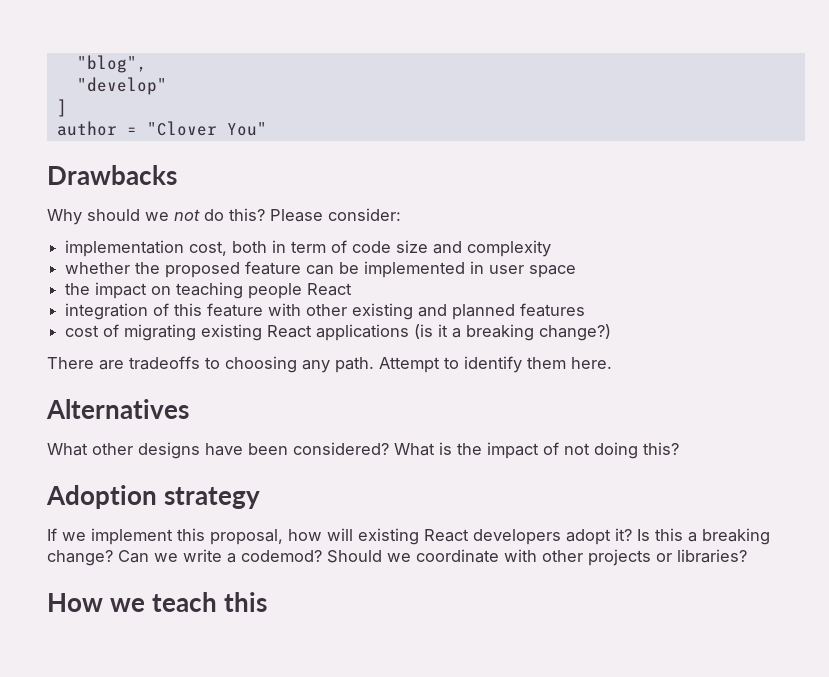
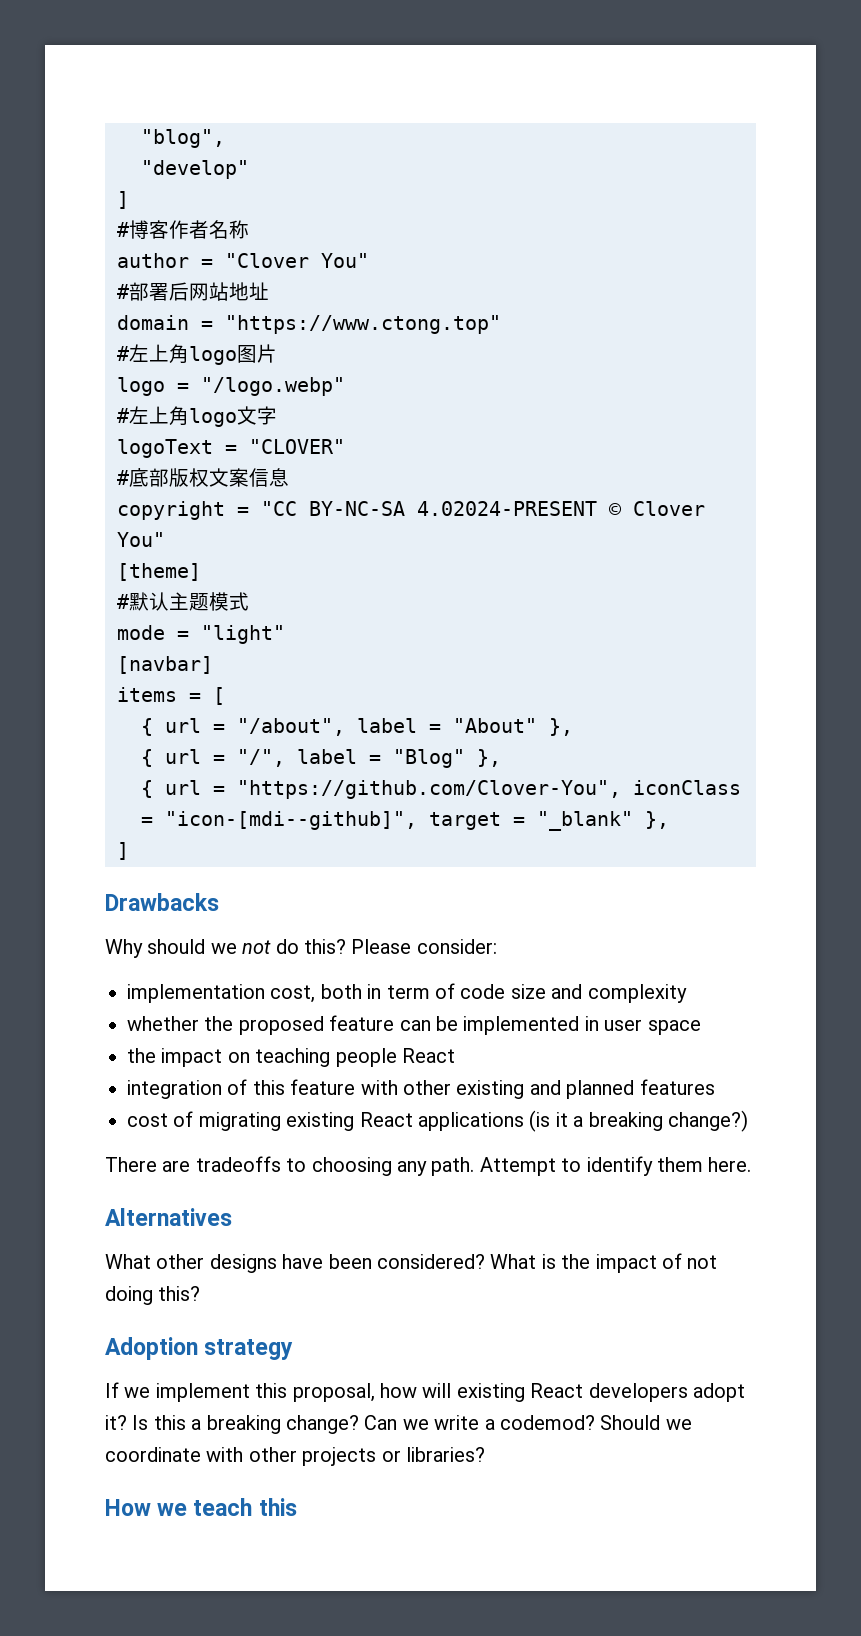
(67, 108) none -> [117,220,249,239] // #博客作者名称
(267, 129) none -> [117,282,269,301] [117,315,501,334] [117,344,277,365] [117,377,345,396] [117,406,277,427] [117,439,345,458] [117,468,289,487] [117,501,705,520] [117,532,165,547] [117,563,201,581] [117,592,249,611] [117,625,285,644] [117,656,213,674] [117,687,225,705] [141,718,573,736] [141,749,501,768] [141,780,741,799] [141,811,669,831] [117,842,129,860] // #部署后网站地址 // domain = "https://www.ctong.top" // #左上角logo图片 // logo = "/logo.webp" // #左上角logo文字 // logoText = "CLOVER" // #底部版权文案信息 // copyright = "CC BY-NC-SA 4.02024-PRESENT © Clover You" // [theme] // #默认主题模式 // mode = "light" // [navbar] // items = [ // { url = "/about", label = "About" }, // { url = "/", label = "Blog" }, // { url = "https://github.com/Clover-You", iconClass = "icon-[mdi--github]", target = "_blank" }, // ]

